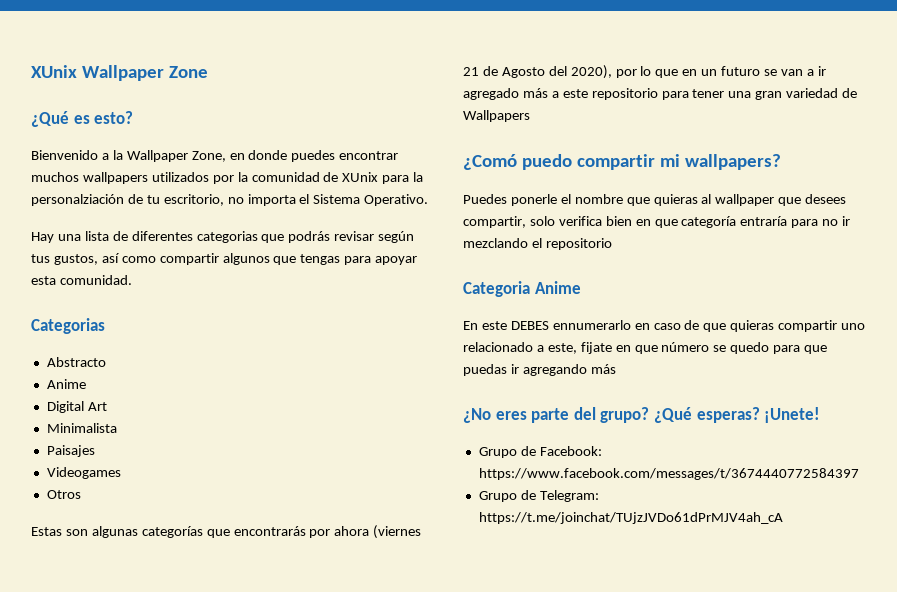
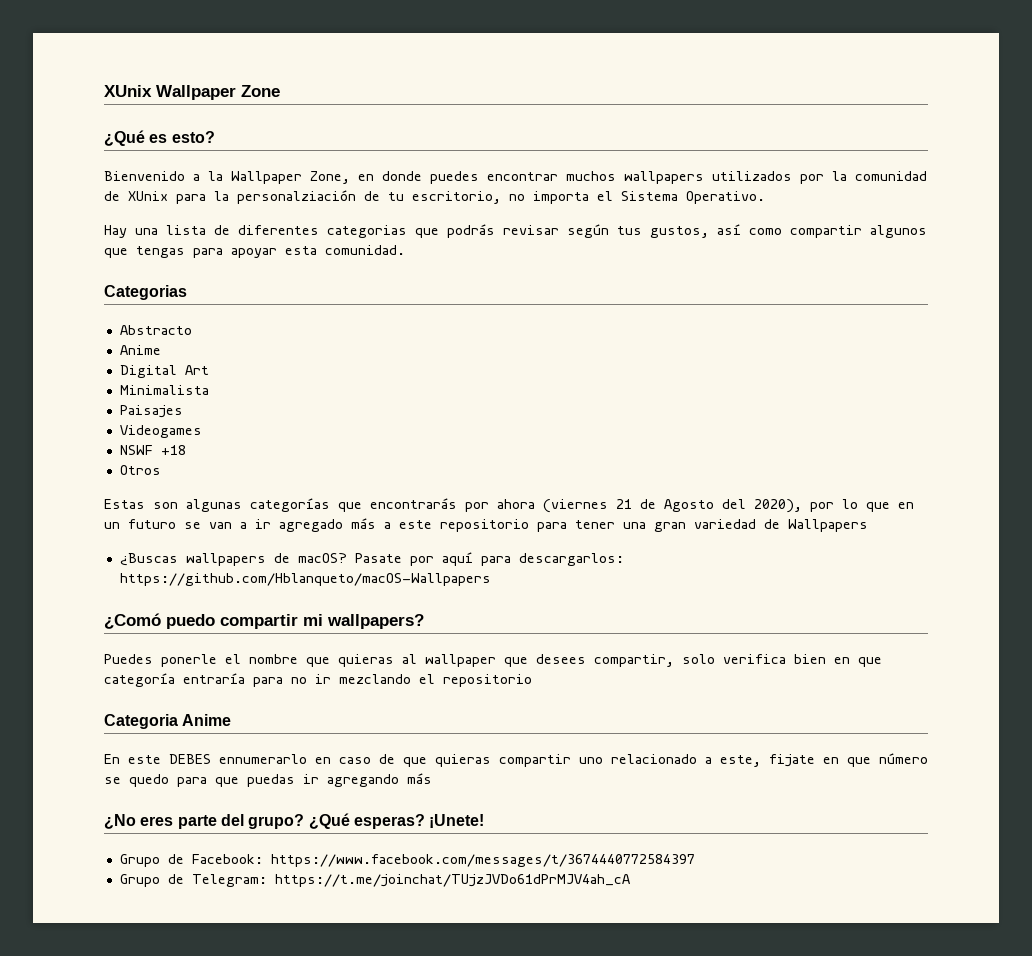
(121, 473) none -> [119,445,186,455] // NSWF +18
(530, 116) none -> [119,552,624,566] [119,573,491,586] // ¿Buscas wallpapers de macOS? Pasate por aquí para descargarlos: https://github.com/Hblanqueto/macOS-Wallpapers

